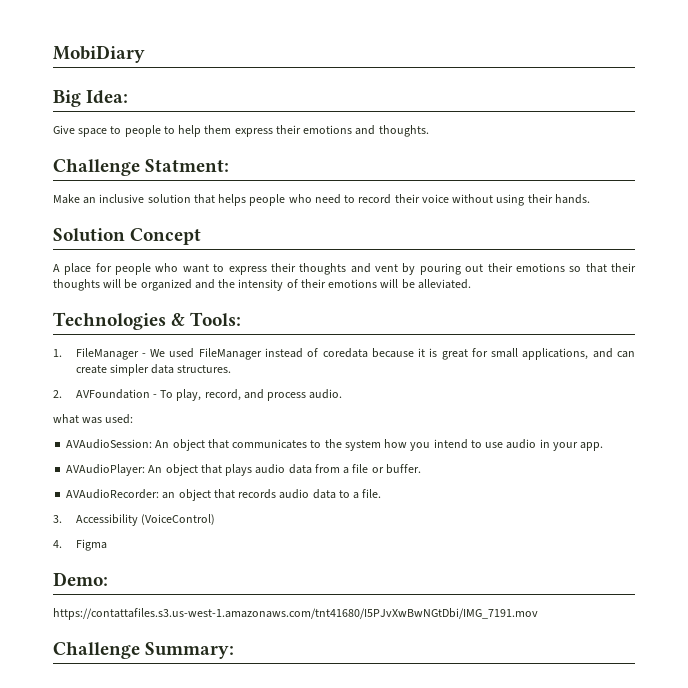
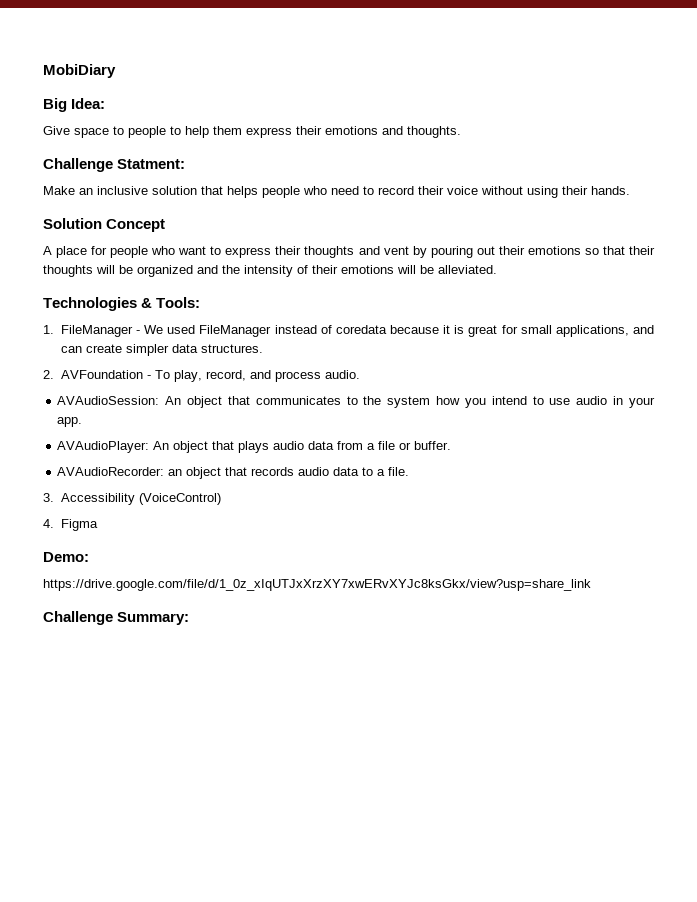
[53,414,134,424] // what was used: -> (360, 374) none
[53,608,538,620] https://contattafiles.s3.us-west-1.amazonaws.com/tnt41680/I5PJvXwBwNGtDbi/IMG_7191.mov -> [43,579,591,591] https://drive.google.com/file/d/1_0z_xIqUTJxXrzXY7xwERvXYJc8ksGkx/view?usp=share_link

